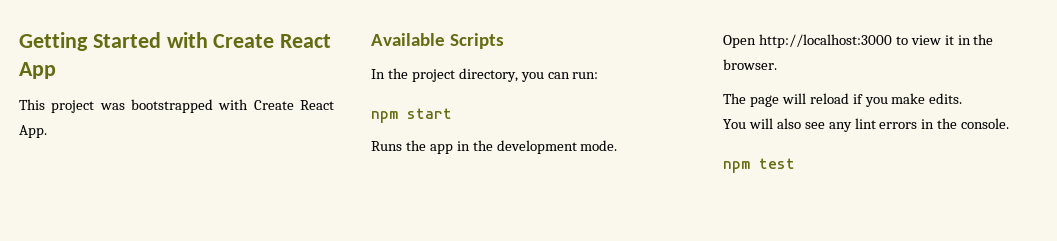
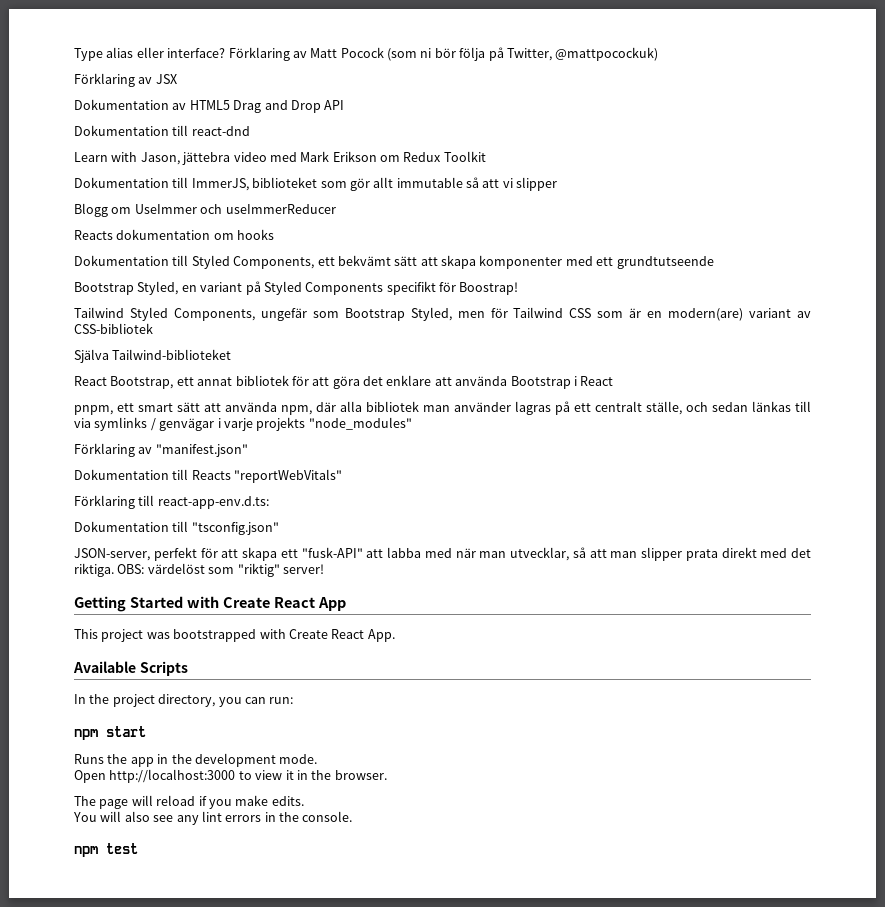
(19, 41) none -> [74,47,659,61] [74,73,177,87] [74,99,345,113] [74,125,250,136] [74,151,486,165] [74,177,558,191] [74,203,336,217] [74,229,275,240] [74,255,714,269] [74,281,519,295] [74,307,811,321] [74,323,153,334] [74,349,232,363] [74,375,614,389] [74,401,811,415] [74,417,412,431] [74,443,248,457] [74,469,343,483] [74,495,269,509] [74,521,279,535] [74,547,811,561] [74,563,324,577] Type alias eller interface? Förklaring av Matt Pocock (som ni bör följa på Twitter, @mattpocockuk) // Förklaring av JSX // Dokumentation av HTML5 Drag and Drop API // Dokumentation till react-dnd // Learn with Jason, jättebra video med Mark Erikson om Redux Toolkit // Dokumentation till ImmerJS, biblioteket som gör allt immutable så att vi slipper // Blogg om UseImmer och useImmerReducer // Reacts dokumentation om hooks // Dokumentation till Styled Components, ett bekvämt sätt att skapa komponenter med ett grundtutseende // Bootstrap Styled, en variant på Styled Components specifikt för Boostrap! // Tailwind Styled Components, ungefär som Bootstrap Styled, men för Tailwind CSS som är en modern(are) variant av CSS-bibliotek // Själva Tailwind-biblioteket // React Bootstrap, ett annat bibliotek för att göra det enklare att använda Bootstrap i React // pnpm, ett smart sätt att använda npm, där alla bibliotek man använder lagras på ett centralt ställe, och sedan länkas till via symlinks / genvägar i varje projekts "node_modules" // Förklaring av "manifest.json" // Dokumentation till Reacts "reportWebVitals" // Förklaring till react-app-env.d.ts: // Dokumentation till "tsconfig.json" // JSON-server, perfekt för att skapa ett "fusk-API" att labba med när man utvecklar, så att man slipper prata direkt med det riktiga. OBS: värdelöst som "riktig" server! //

